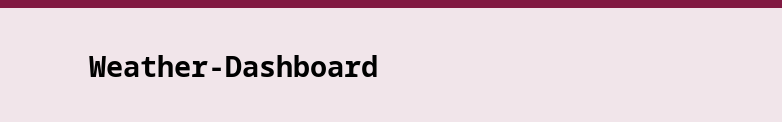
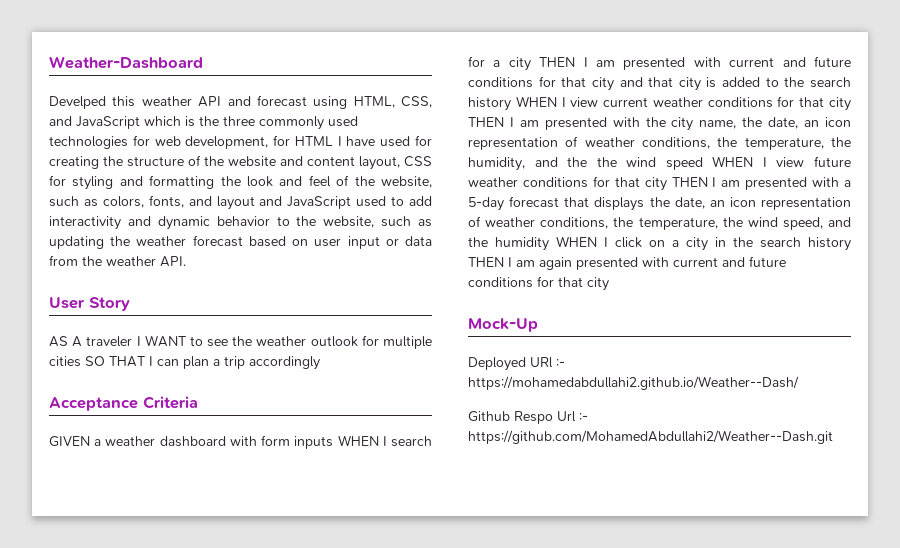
(378, 66) none -> [49,95,432,109] [49,116,358,130] [49,135,432,149] [49,155,432,170] [49,175,432,190] [49,195,432,210] [49,216,432,230] [49,235,433,249] [49,255,186,267] [49,297,130,311] [49,335,433,349] [49,356,320,370] [49,396,198,411] [49,435,433,449] [468,56,851,71] [468,76,851,91] [468,96,851,111] [468,117,852,131] [468,136,851,150] [468,156,851,171] [468,176,851,191] [468,196,851,211] [468,216,851,230] [468,236,851,251] [468,256,786,270] [468,276,609,291] [468,318,538,332] [468,357,565,371] [468,376,799,390] [468,411,588,424] [468,430,833,444] // Develped this weather API and forecast using HTML, CSS, and JavaScript which is the three commonly used technologies for web development, for HTML I have used for creating the structure of the website and content layout, CSS for styling and formatting the look and feel of the website, such as colors, fonts, and layout and JavaScript used to add interactivity and dynamic behavior to the website, such as updating the weather forecast based on user input or data from the weather API. // User Story // AS A traveler I WANT to see the weather outlook for multiple cities SO THAT I can plan a trip accordingly // Acceptance Criteria // GIVEN a weather dashboard with form inputs WHEN I search for a city THEN I am presented with current and future conditions for that city and that city is added to the search history WHEN I view current weather conditions for that city THEN I am presented with the city name, the date, an icon representation of weather conditions, the temperature, the humidity, and the the wind speed WHEN I view future weather conditions for that city THEN I am presented with a 5-day forecast that displays the date, an icon representation of weather conditions, the temperature, the wind speed, and the humidity WHEN I click on a city in the search history THEN I am again presented with current and future conditions for that city // Mock-Up // Deployed URl :- https://mohamedabdullahi2.github.io/Weather--Dash/ // Github Respo Url :- https://github.com/MohamedAbdullahi2/Weather--Dash.git

